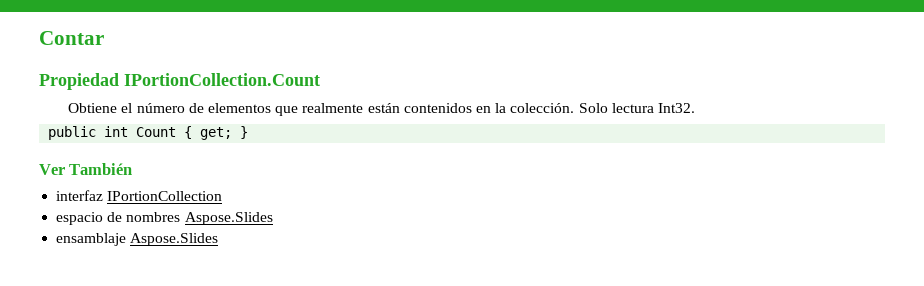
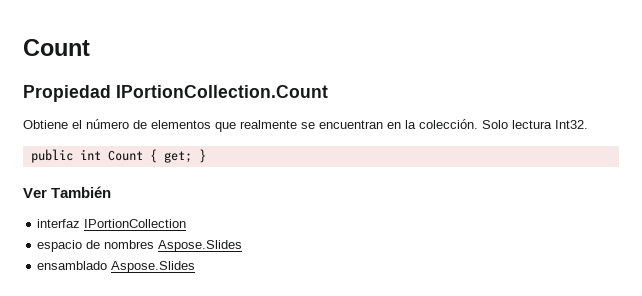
[39,31,104,45] Contar -> [23,39,90,56] Count
[367,103,472,113] están contenidos -> [301,120,383,129] se encuentran
[56,233,127,246] ensamblaje -> [37,261,108,270] ensamblado

